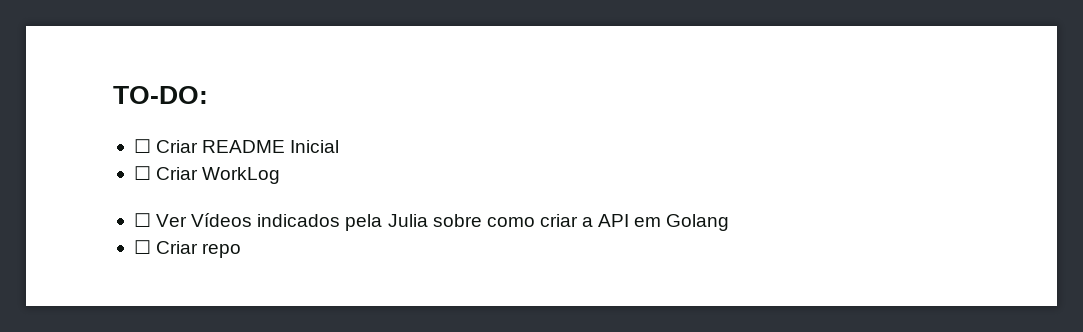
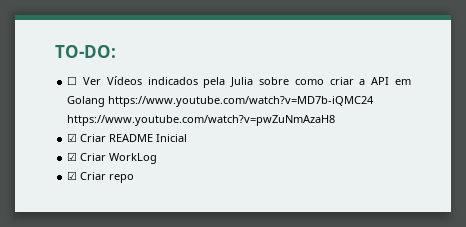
[133,139,340,153] [133,166,281,184] // ☐ Criar README Inicial // ☐ Criar WorkLog -> (116, 51) none
[133,240,151,254] // ☐ -> [108,96,375,107] [67,115,336,126] [67,133,188,142] [67,152,158,164] [67,171,78,180] https://www.youtube.com/watch?v=MD7b-iQMC24 https://www.youtube.com/watch?v=pwZuNmAzaH8 // ☑ Criar README Inicial // ☑ Criar WorkLog // ☑

